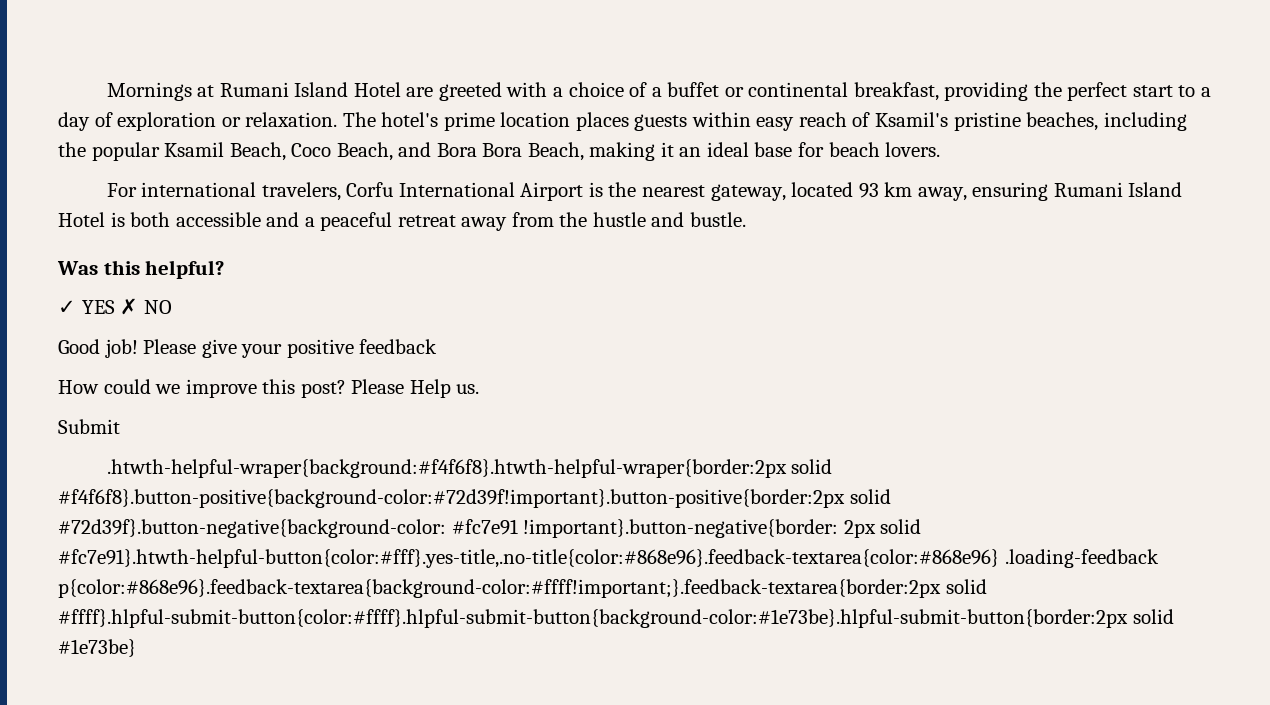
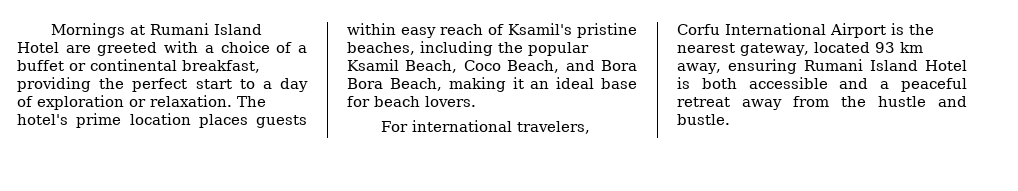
[57,260,225,279] [58,298,172,315] [58,339,438,358] [58,379,480,398] [58,419,120,434] [106,459,833,478] [58,489,891,508] [58,519,922,538] [58,549,1159,568] [58,579,987,598] [58,609,1174,628] [58,639,136,657] // Was this helpful? // ✓ YES ✗ NO // Good job! Please give your positive feedback // How could we improve this post? Please Help us. // Submit // .htwth-helpful-wraper{background:#f4f6f8}.htwth-helpful-wraper{border:2px solid #f4f6f8}.button-positive{background-color:#72d39f!important}.button-positive{border:2px solid #72d39f}.button-negative{background-color: #fc7e91 !important}.button-negative{border: 2px solid #fc7e91}.htwth-helpful-button{color:#fff}.yes-title,.no-title{color:#868e96}.feedback-textarea{color:#868e96} .loading-feedback p{color:#868e96}.feedback-textarea{background-color:#ffff!important;}.feedback-textarea{border:2px solid #ffff}.hlpful-submit-button{color:#ffff}.hlpful-submit-button{background-color:#1e73be}.hlpful-submit-button{border:2px solid #1e73be} -> (730, 119) none

